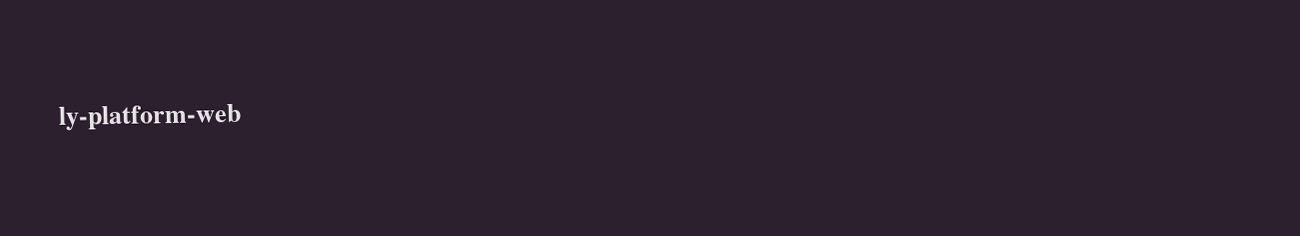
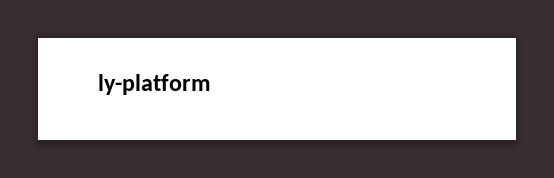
[58,103,242,131] ly-platform-web -> [98,74,211,95] ly-platform

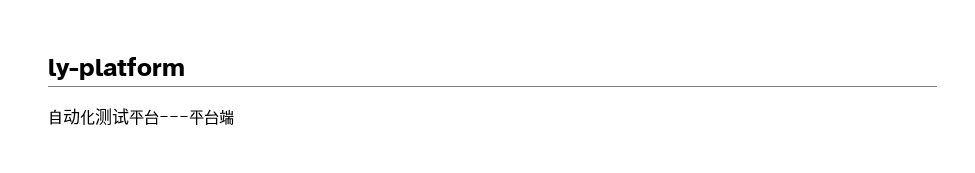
(211, 84) none -> [48,108,234,126] // 自动化测试平台---平台端

